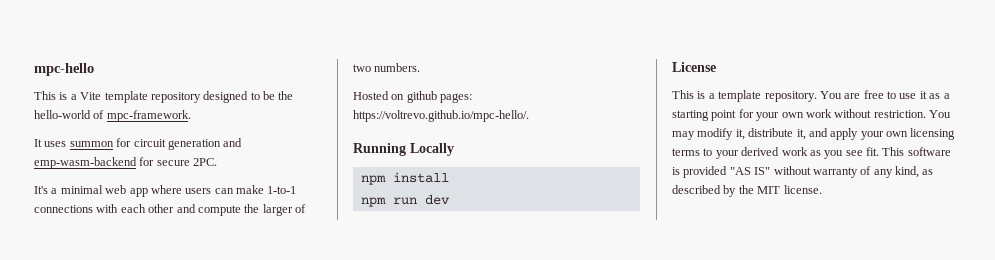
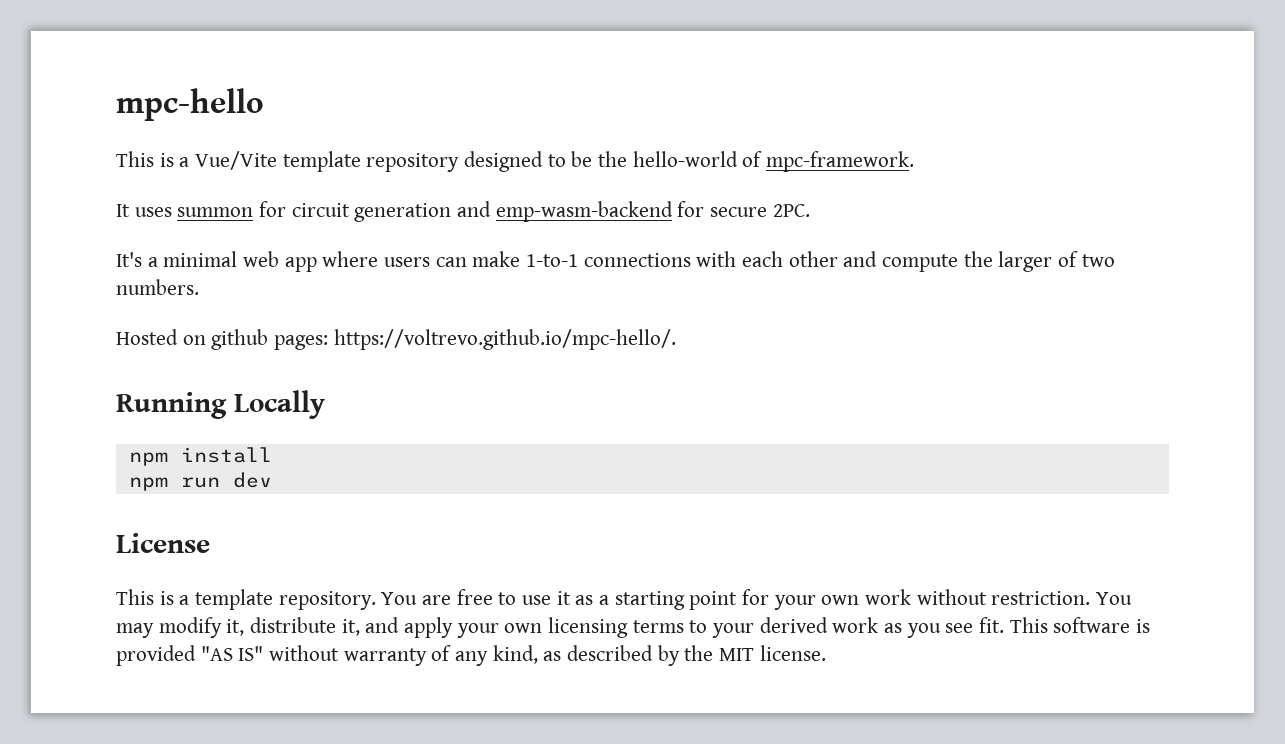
[80,92,102,100] Vite -> [195,151,278,170] Vue/Vite

